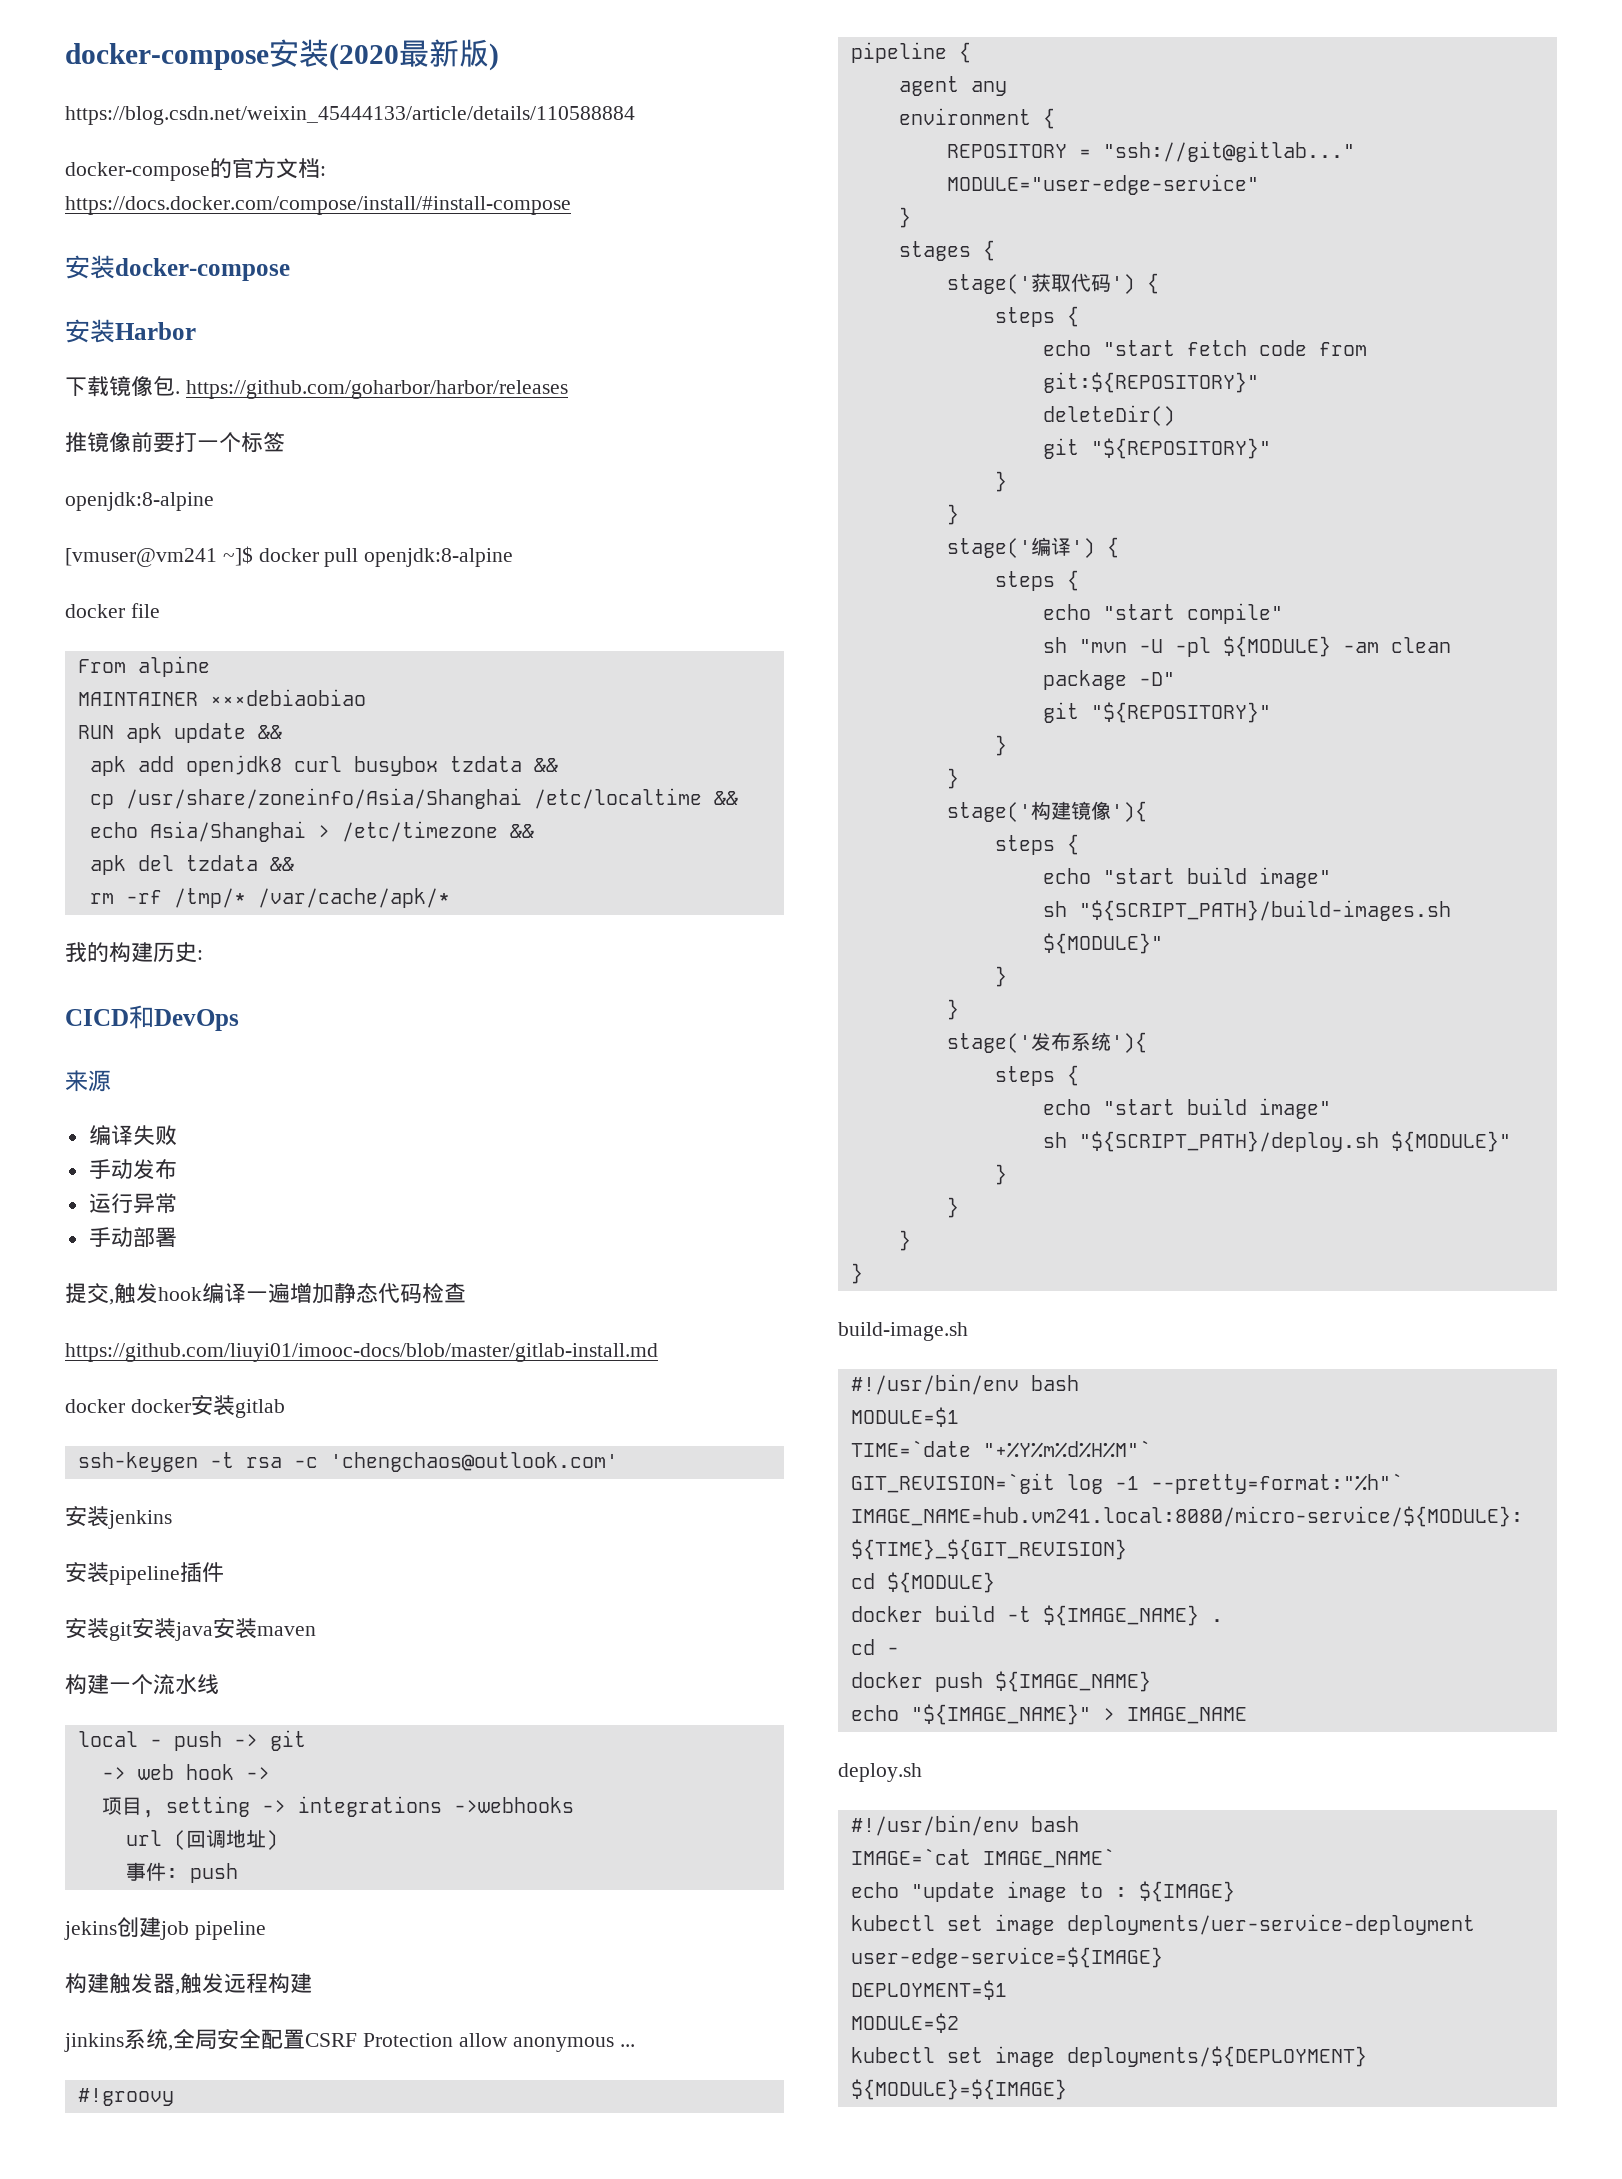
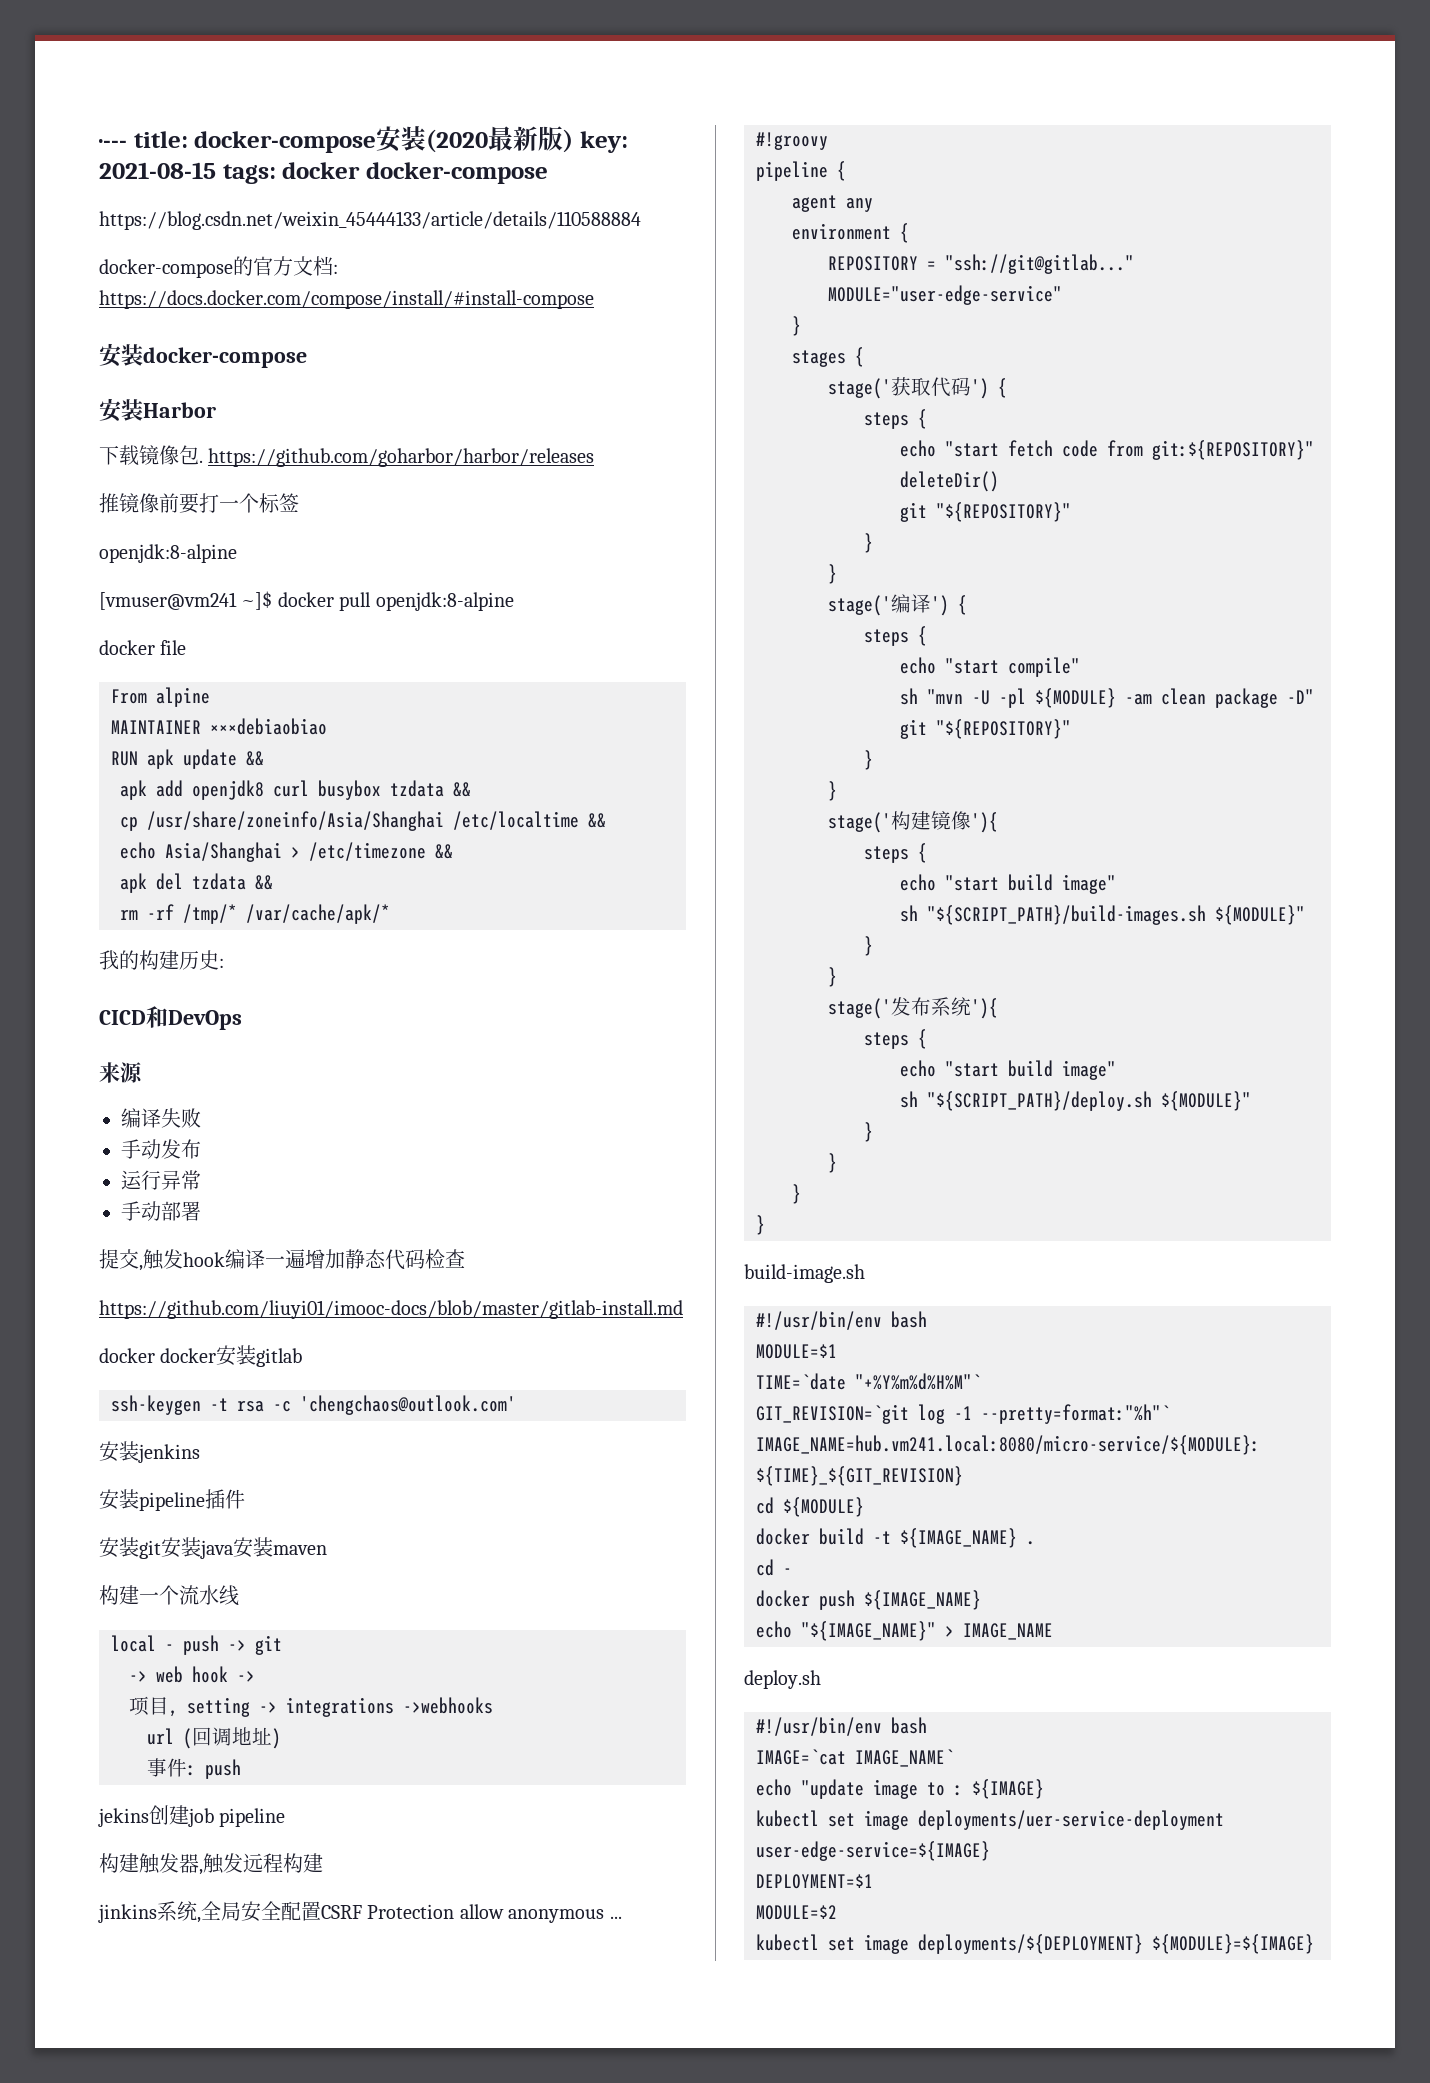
(65, 56) none -> [99,131,188,148] ·--- title:
(499, 57) none -> [579,131,628,153] [99,162,548,184] key: 2021-08-15 tags: docker docker-compose

